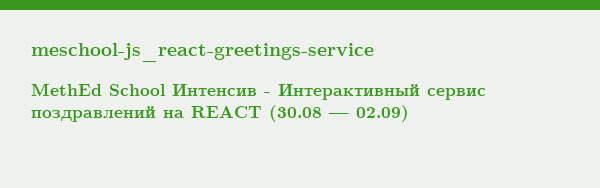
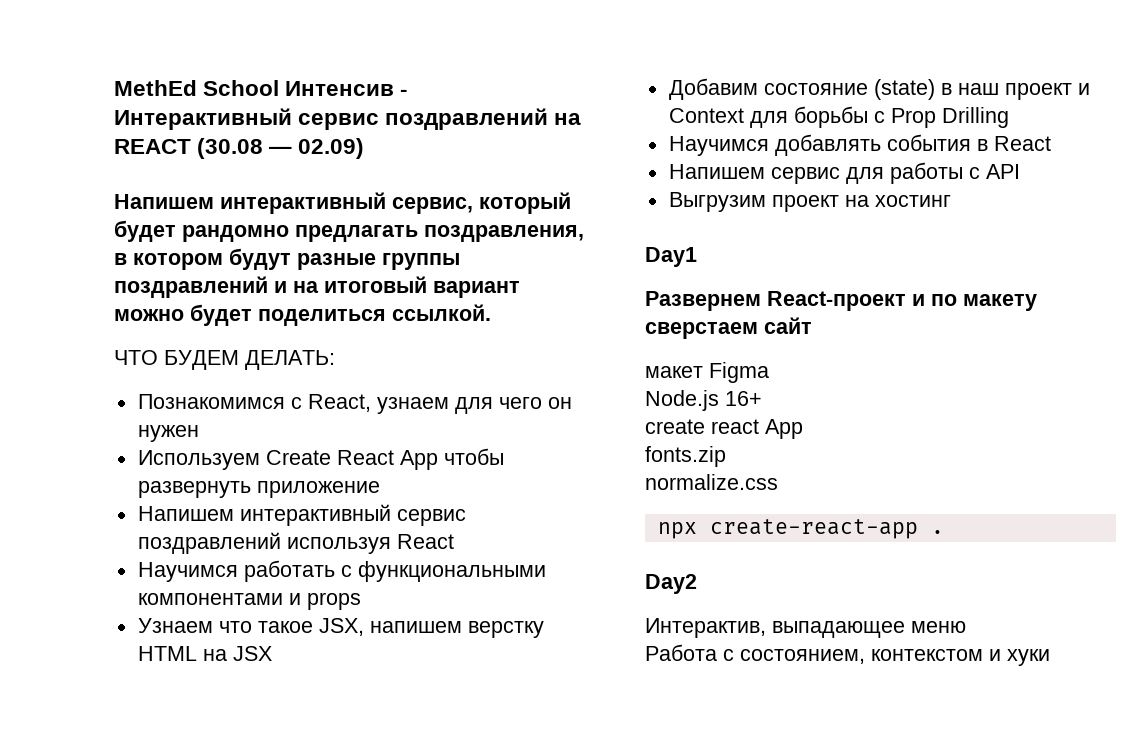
[31,43,374,62] meschool-js_react-greetings-service // -> (114, 88) none
(409, 113) none -> [114,192,571,214] [114,220,584,242] [114,248,460,270] [114,276,520,298] [114,304,491,326] [114,350,335,370] [137,394,572,414] [137,425,199,442] [137,448,504,470] [137,481,380,498] [137,504,466,526] [137,532,454,554] [137,560,546,582] [137,592,361,610] [137,618,544,638] [137,646,272,661] [668,78,1090,100] [668,106,1009,128] [668,134,1051,156] [668,162,1020,184] [668,192,951,212] [645,247,697,267] [645,291,1037,311] [645,317,812,339] [645,362,769,383] [645,390,762,411] [645,419,803,439] [645,446,726,467] [645,474,778,490] [657,519,944,539] [645,574,697,594] [645,618,966,638] [645,644,1050,666] // Напишем интерактивный сервис, который будет рандомно предлагать поздравления, в котором будут разные группы поздравлений и на итоговый вариант можно будет поделиться ссылкой. // ЧТО БУДЕМ ДЕЛАТЬ: // Познакомимся с React, узнаем для чего он нужен // Используем Create React App чтобы развернуть приложение // Напишем интерактивный сервис поздравлений используя React // Научимся работать с функциональными компонентами и props // Узнаем что такое JSX, напишем верстку HTML на JSX // Добавим состояние (state) в наш проект и Context для борьбы с Prop Drilling // Научимся добавлять события в React // Напишем сервис для работы с API // Выгрузим проект на хостинг // Day1 // Развернем React-проект и по макету сверстаем сайт // макет Figma // Node.js 16+ // create react App // fonts.zip // normalize.css // npx create-react-app . // Day2 // Интерактив, выпадающее меню // Работа с состоянием, контекстом и хуки

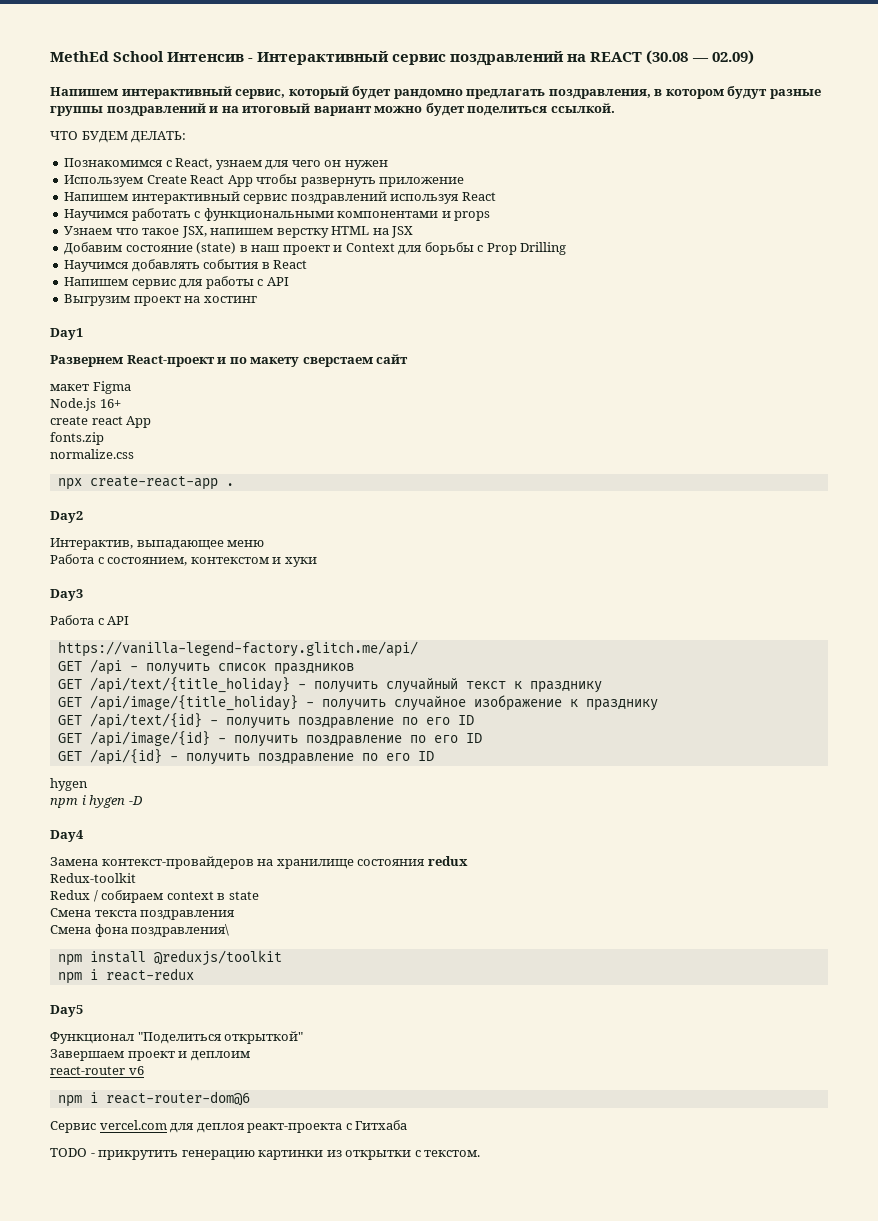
(1050, 657) none -> [50,589,83,601] [50,615,130,625] [57,641,418,657] [57,659,354,675] [57,677,602,693] [57,695,658,711] [57,713,474,729] [57,731,482,747] [57,749,434,765] [50,778,88,791] [50,795,143,808] [50,830,84,842] [50,856,468,869] [50,873,136,883] [50,890,259,903] [50,908,236,920] [50,924,230,937] [57,950,282,966] [57,968,194,984] [50,1005,83,1017] [50,1031,304,1044] [50,1049,250,1061] [50,1066,144,1075] [57,1091,250,1107] [50,1120,408,1133] [50,1148,481,1160] // Day3 // Работа с API // https://vanilla-legend-factory.glitch.me/api/ // GET /api - получить список праздников // GET /api/text/{title_holiday} - получить случайный текст к празднику // GET /api/image/{title_holiday} - получить случайное изображение к празднику // GET /api/text/{id} - получить поздравление по его ID // GET /api/image/{id} - получить поздравление по его ID // GET /api/{id} - получить поздравление по его ID // hygen // npm i hygen -D // Day4 // Замена контекст-провайдеров на хранилище состояния redux // Redux-toolkit // Redux / собираем context в state // Смена текста поздравления // Смена фона поздравления\ // npm install @reduxjs/toolkit // npm i react-redux // Day5 // Функционал "Поделиться открыткой" // Завершаем проект и деплоим // react-router v6 // npm i react-router-dom@6 // Сервис vercel.com для деплоя реакт-проекта с Гитхаба // TODO - прикрутить генерацию картинки из открытки с текстом.

